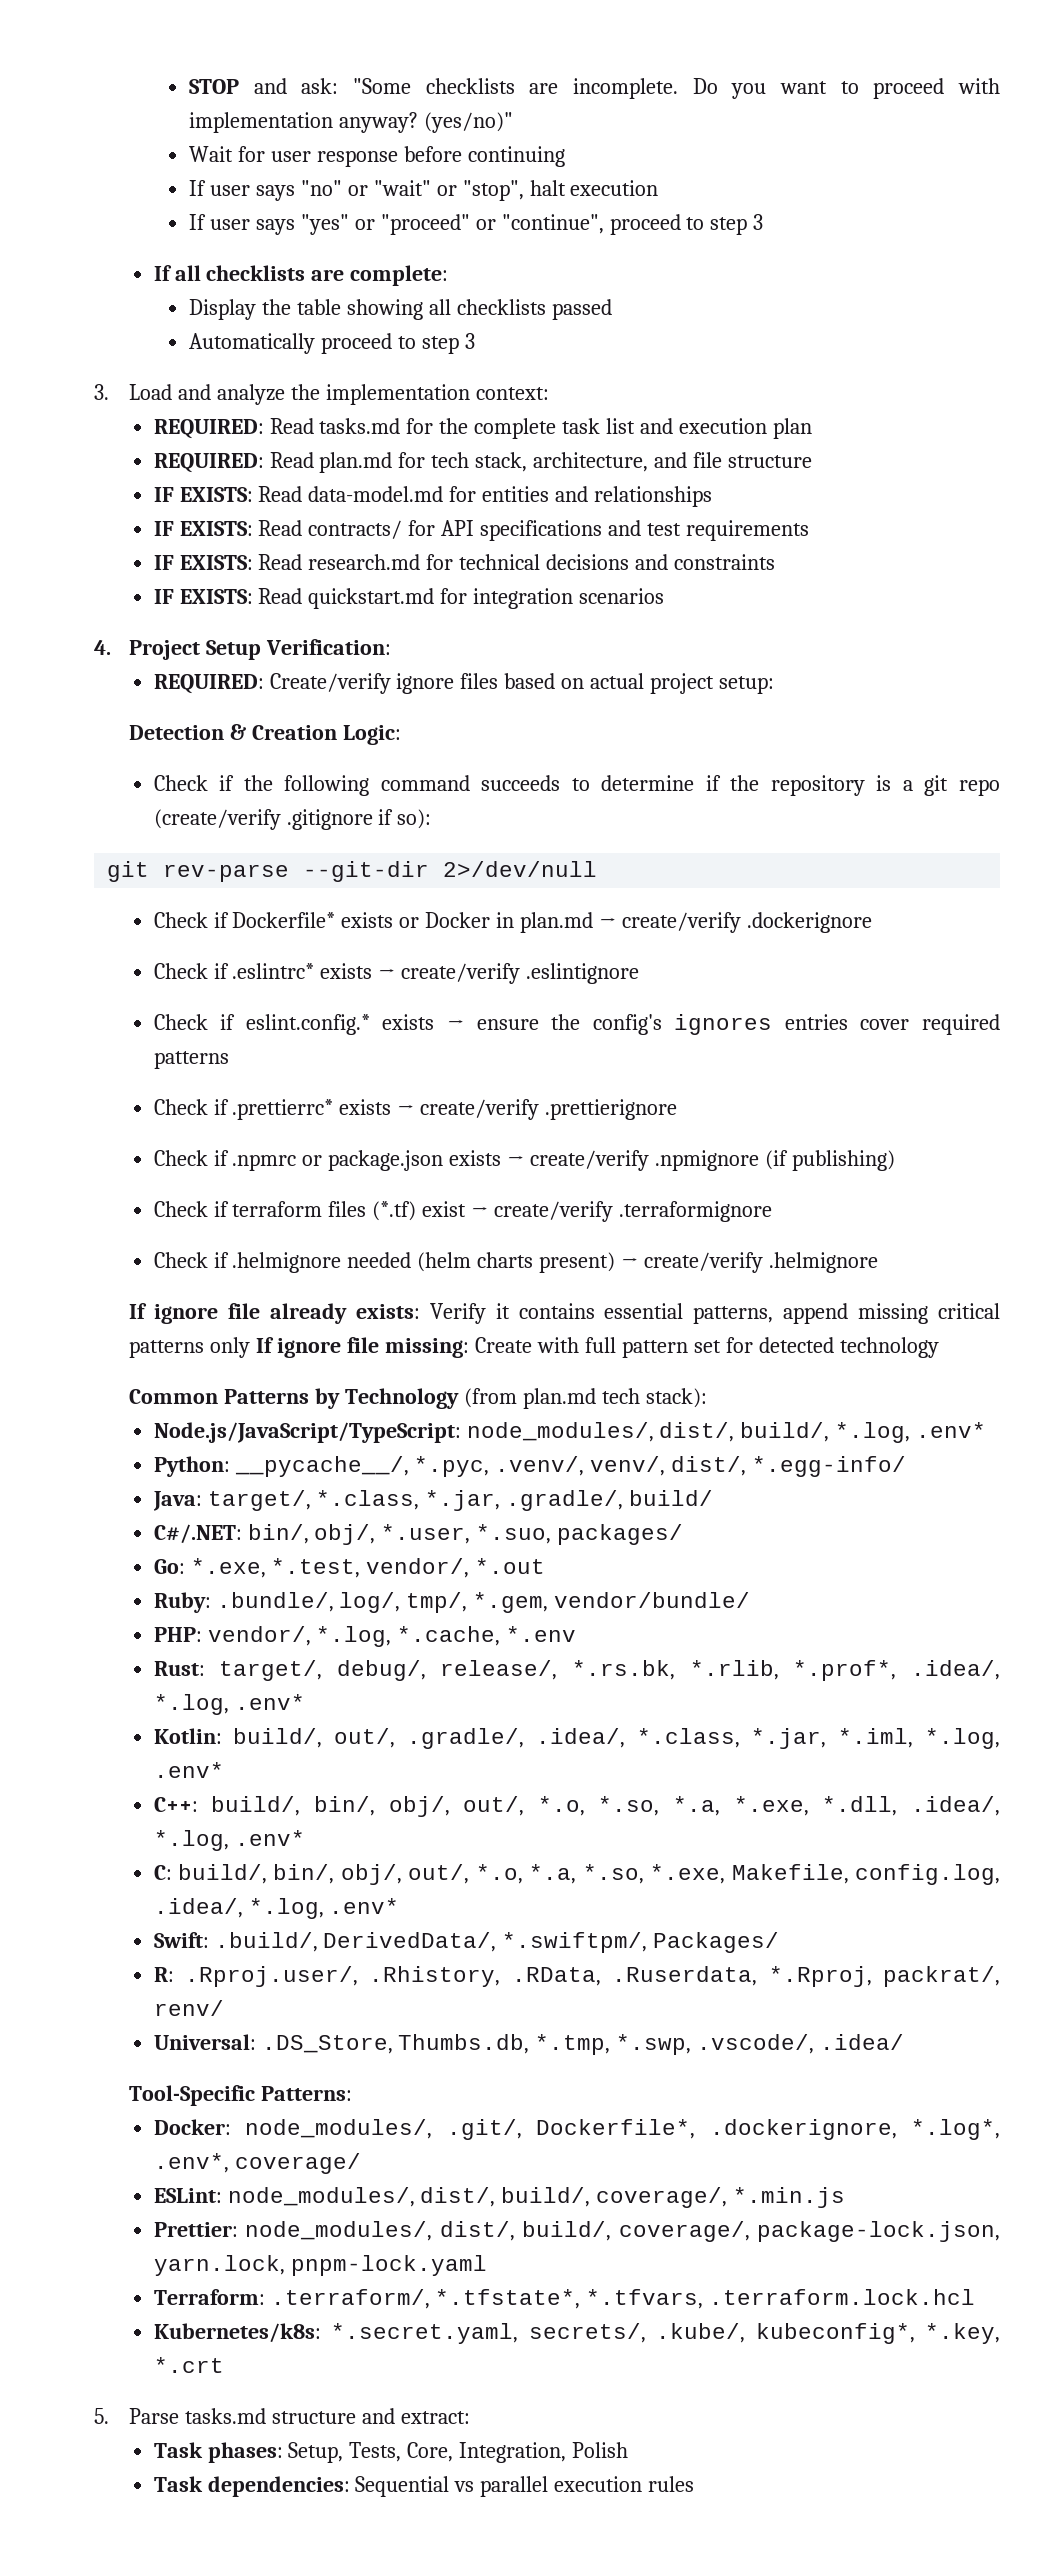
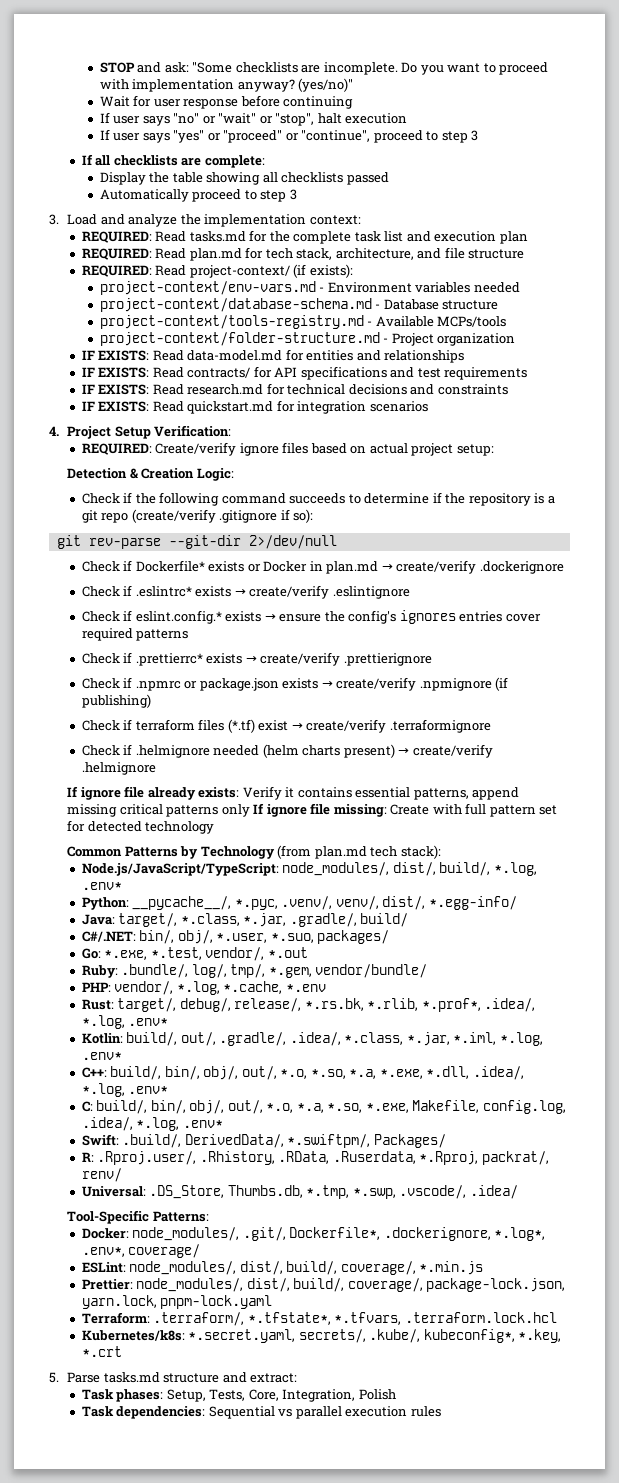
(813, 461) none -> [81,264,353,278] [99,281,520,295] [99,298,499,312] [99,315,507,329] [99,332,516,346] // REQUIRED: Read project-context/ (if exists): // project-context/env-vars.md - Environment variables needed // project-context/database-schema.md - Database structure // project-context/tools-registry.md - Available MCPs/tools // project-context/folder-structure.md - Project organization

